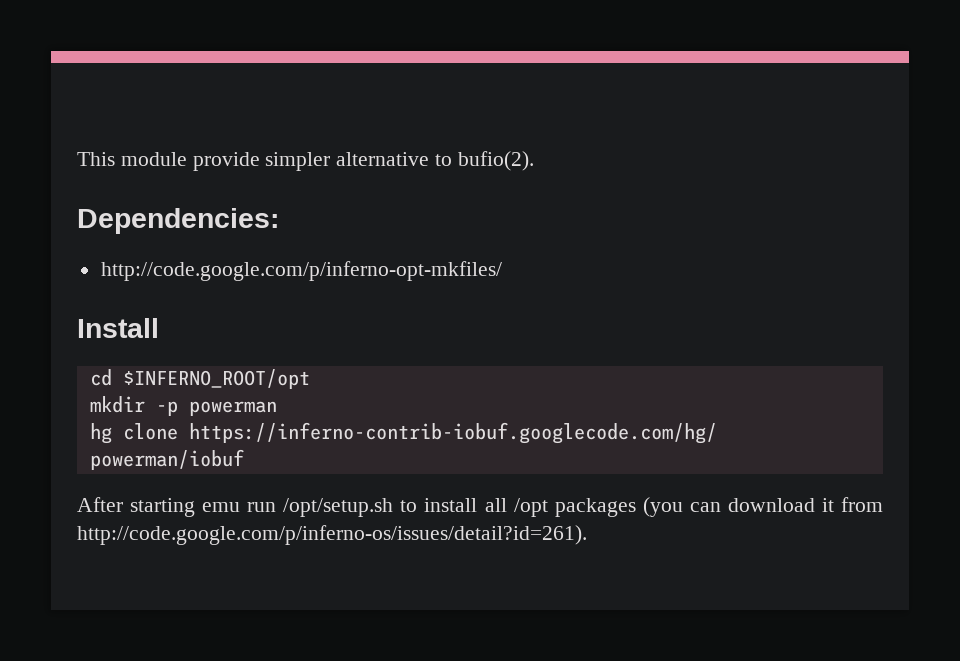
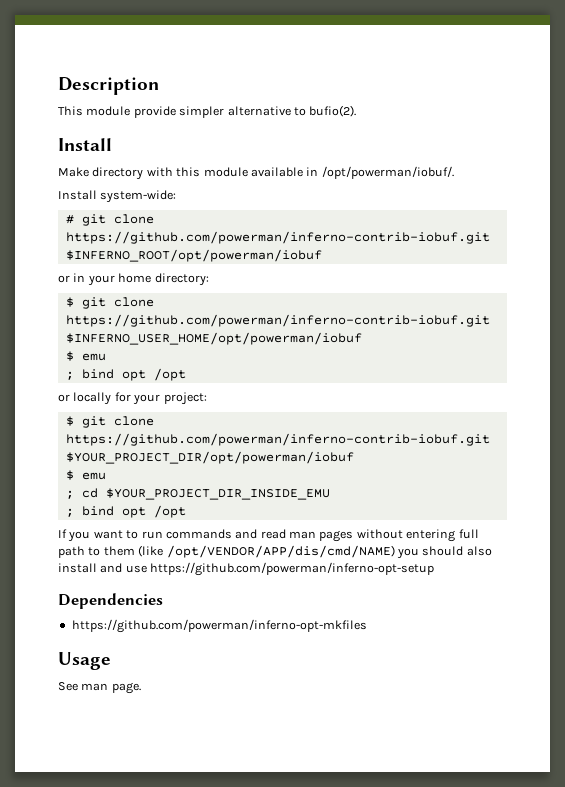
(77, 159) none -> [58,77,159,95] Description //
[77,208,279,234] [100,261,502,281] [77,318,159,338] [89,369,310,389] [89,396,277,416] [89,422,717,444] [89,449,244,470] [77,497,883,517] [77,525,587,545] Dependencies: // http://code.google.com/p/inferno-opt-mkfiles/ // Install // cd $INFERNO_ROOT/opt // mkdir -p powerman // hg clone https://inferno-contrib-iobuf.googlecode.com/hg/ powerman/iobuf // After starting emu run /opt/setup.sh to install all /opt packages (you can download it from http://code.google.com/p/inferno-os/issues/detail?id=261). -> [58,138,112,151] [58,166,454,180] [58,190,177,203] [65,214,154,226] [65,231,490,244] [65,249,322,262] [58,273,209,286] [65,297,154,309] [65,314,490,327] [65,332,362,345] [65,351,106,361] [65,368,186,381] [58,392,207,405] [65,416,154,428] [65,433,490,446] [65,451,354,464] [65,470,106,480] [65,488,330,500] [65,505,186,518] [58,529,479,542] [58,545,492,559] [58,562,435,576] [58,593,163,609] [71,619,367,633] [58,652,111,670] [58,682,141,694] Install // Make directory with this module available in /opt/powerman/iobuf/. // Install system-wide: // # git clone https://github.com/powerman/inferno-contrib-iobuf.git $INFERNO_ROOT/opt/powerman/iobuf // or in your home directory: // $ git clone https://github.com/powerman/inferno-contrib-iobuf.git $INFERNO_USER_HOME/opt/powerman/iobuf // $ emu // ; bind opt /opt // or locally for your project: // $ git clone https://github.com/powerman/inferno-contrib-iobuf.git $YOUR_PROJECT_DIR/opt/powerman/iobuf // $ emu // ; cd $YOUR_PROJECT_DIR_INSIDE_EMU // ; bind opt /opt // If you want to run commands and read man pages without entering full path to them (like /opt/VENDOR/APP/dis/cmd/NAME) you should also install and use https://github.com/powerman/inferno-opt-setup // Dependencies // https://github.com/powerman/inferno-opt-mkfiles // Usage // See man page.

